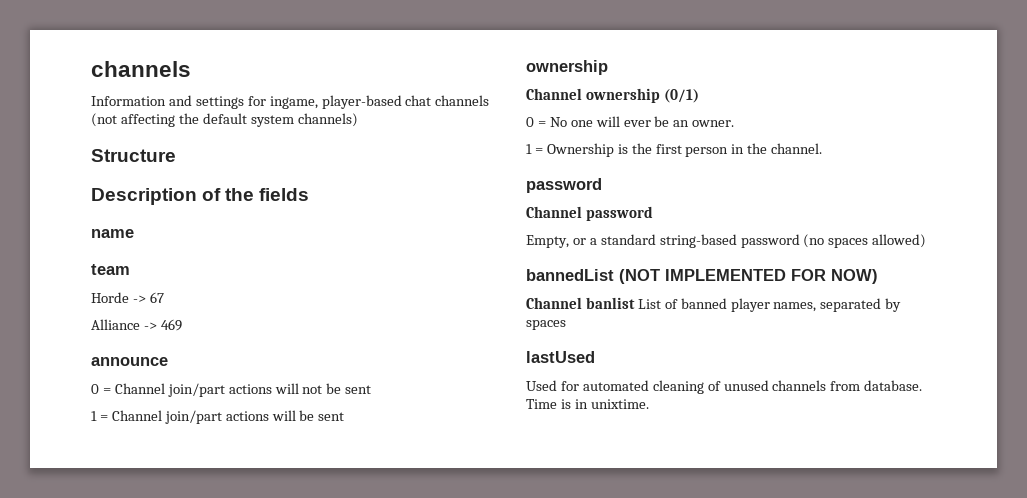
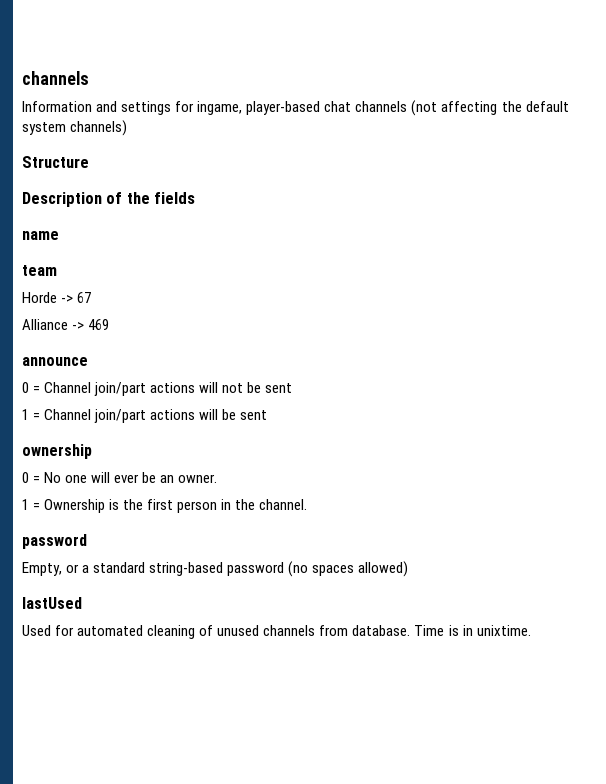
[526,88,699,103] // Channel ownership (0/1) -> (92, 451) none
[526,206,653,221] // Channel password -> (87, 541) none
[526,269,878,284] [526,297,902,312] [526,320,566,330] // bannedList (NOT IMPLEMENTED FOR NOW) // Channel banlist List of banned player names, separated by spaces -> (409, 569) none

